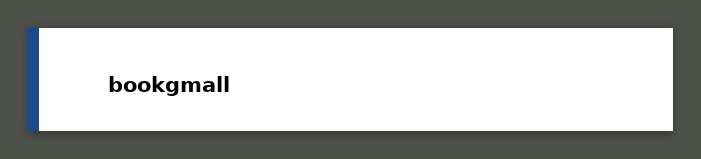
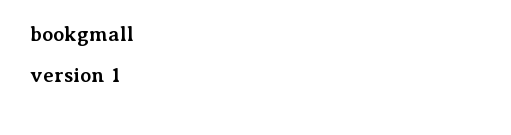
(230, 86) none -> [30,68,120,82] // version 1

